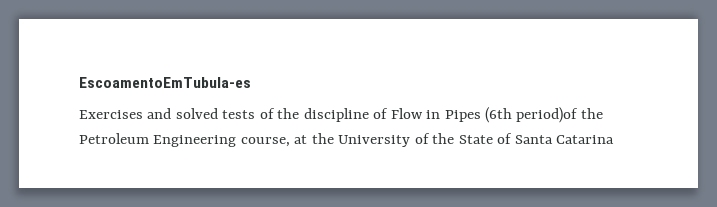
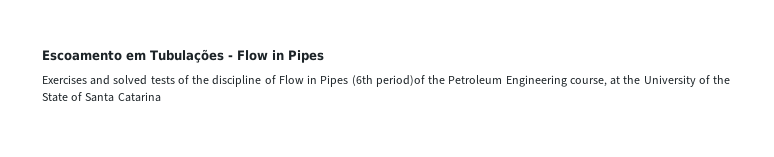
[79,77,251,88] EscoamentoEmTubula-es -> [42,49,324,63] Escoamento em Tubulações - Flow in Pipes

